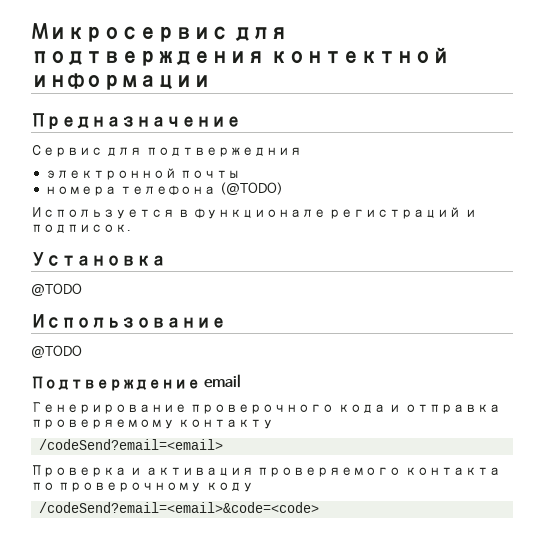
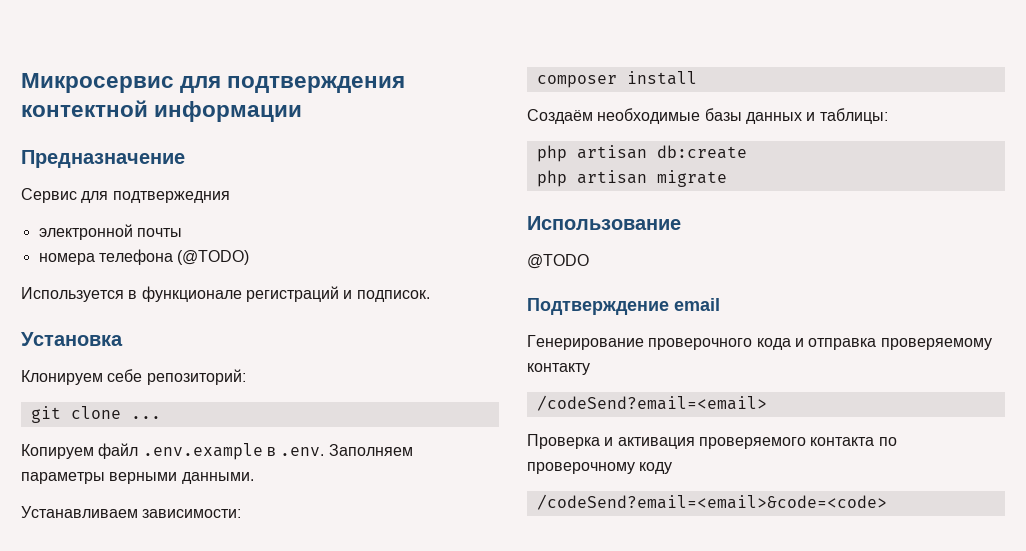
[31,283,82,296] @TODO -> [21,369,246,385] [30,406,161,423] [21,443,413,460] [21,472,254,484] [21,506,242,518] [536,71,697,88] [527,108,888,124] [536,145,747,162] [536,170,727,187] Клонируем себе репозиторий: // git clone ... // Копируем файл .env.example в .env. Заполняем параметры верными данными. // Устанавливаем зависимости: // composer install // Создаём необходимые базы данных и таблицы: // php artisan db:create // php artisan migrate

